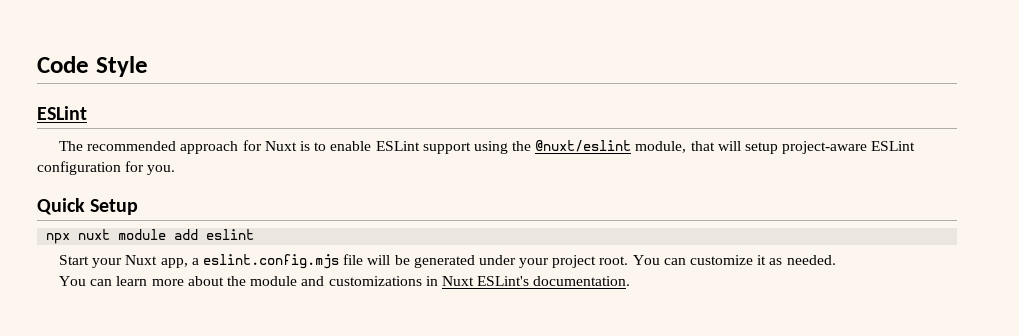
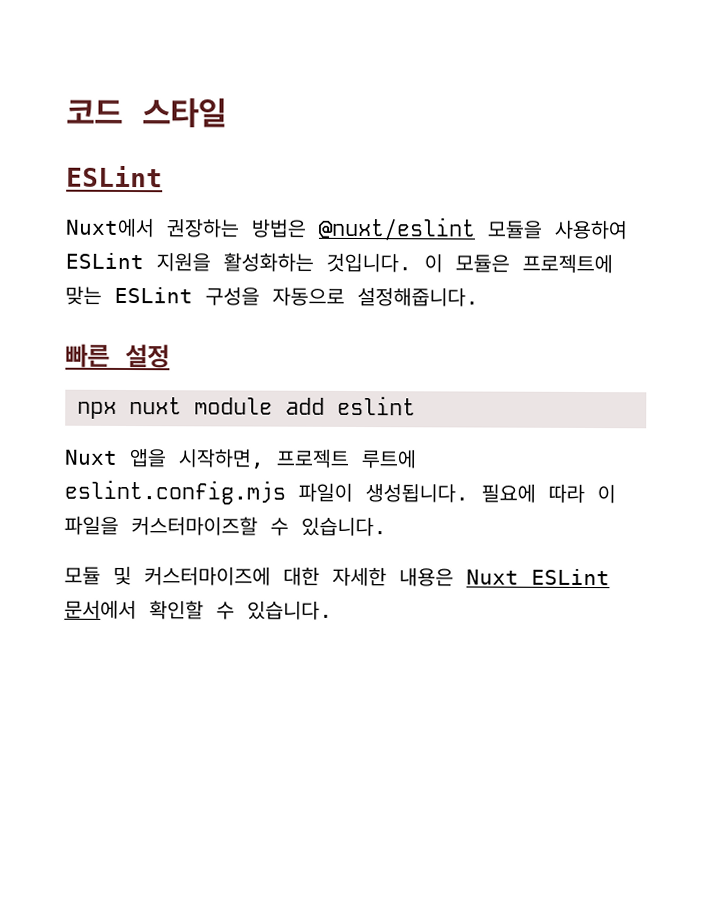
[37,56,148,77] Code Style -> [66,98,227,128] 코드 스타일
[59,140,916,154] [37,161,176,175] [37,198,139,215] The recommended approach for Nuxt is to enable ESLint support using the @nuxt/eslint module, that will setup project-aware ESLint configuration for you. // Quick Setup -> [65,216,628,241] [65,252,613,274] [65,285,479,307] [65,343,170,369] Nuxt에서 권장하는 방법은 @nuxt/eslint 모듈을 사용하여 ESLint 지원을 활성화하는 것입니다. 이 모듈은 프로젝트에 맞는 ESLint 구성을 자동으로 설정해줍니다. // 빠른 설정
[59,254,836,269] [59,276,631,286] Start your Nuxt app, a eslint.config.mjs file will be generated under your project root. You can customize it as needed. // You can learn more about the module and customizations in Nuxt ESLint's documentation. -> [64,448,417,469] [64,479,616,505] [64,515,387,537] [64,565,610,587] [64,599,333,620] Nuxt 앱을 시작하면, 프로젝트 루트에 eslint.config.mjs 파일이 생성됩니다. 필요에 따라 이 파일을 커스터마이즈할 수 있습니다. // 모듈 및 커스터마이즈에 대한 자세한 내용은 Nuxt ESLint 문서에서 확인할 수 있습니다.

